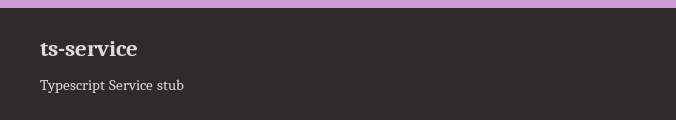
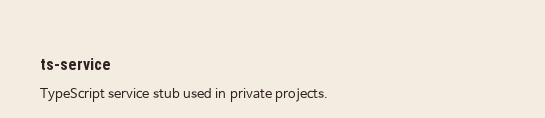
[40,79,184,93] Typescript Service stub -> [40,88,329,102] TypeScript service stub used in private projects.

